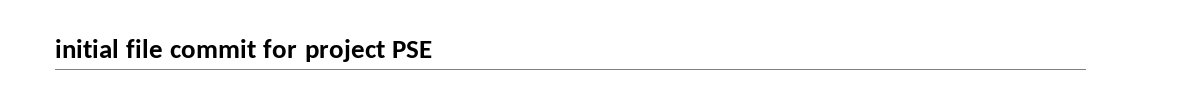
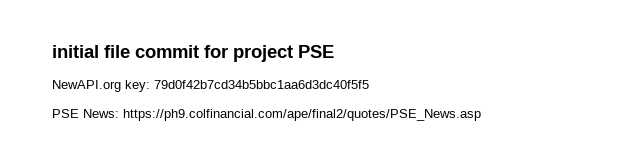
(432, 49) none -> [52,80,369,92] [52,109,481,121] // NewAPI.org key: 79d0f42b7cd34b5bbc1aa6d3dc40f5f5 // PSE News: https://ph9.colfinancial.com/ape/final2/quotes/PSE_News.asp

